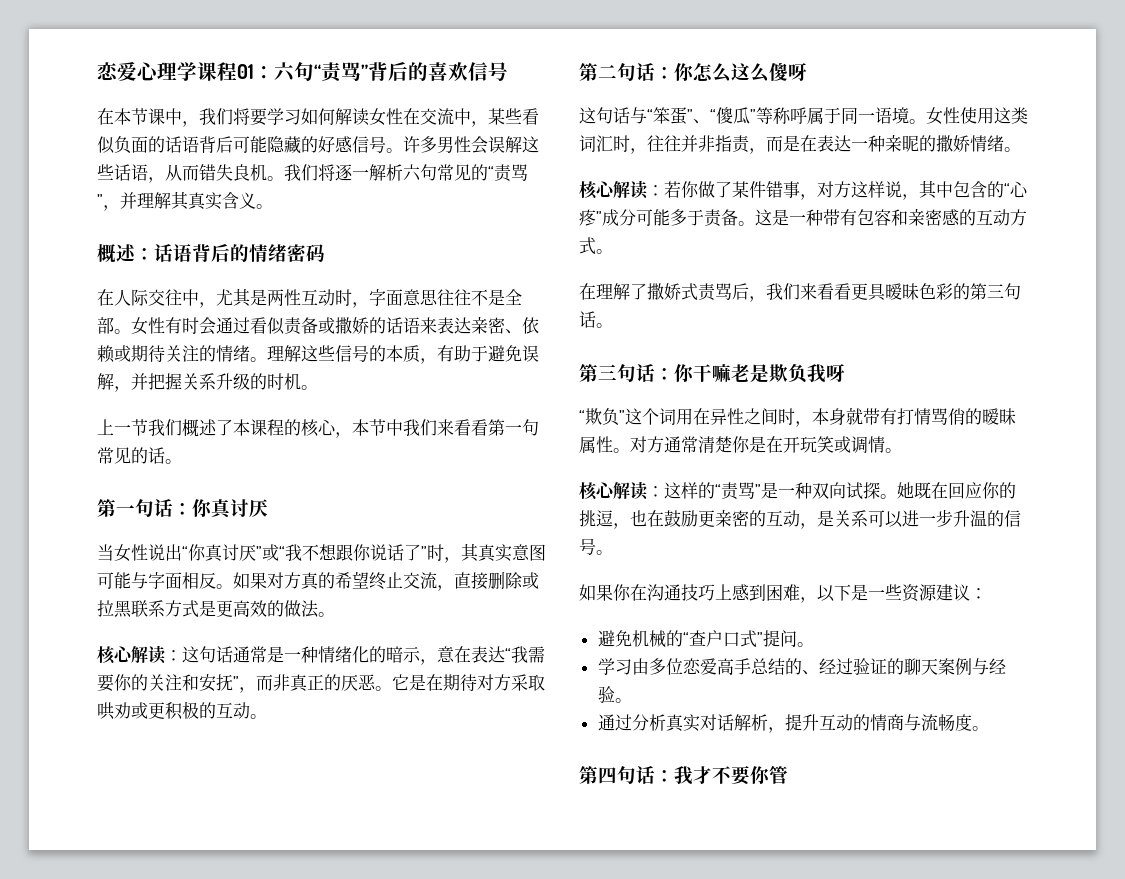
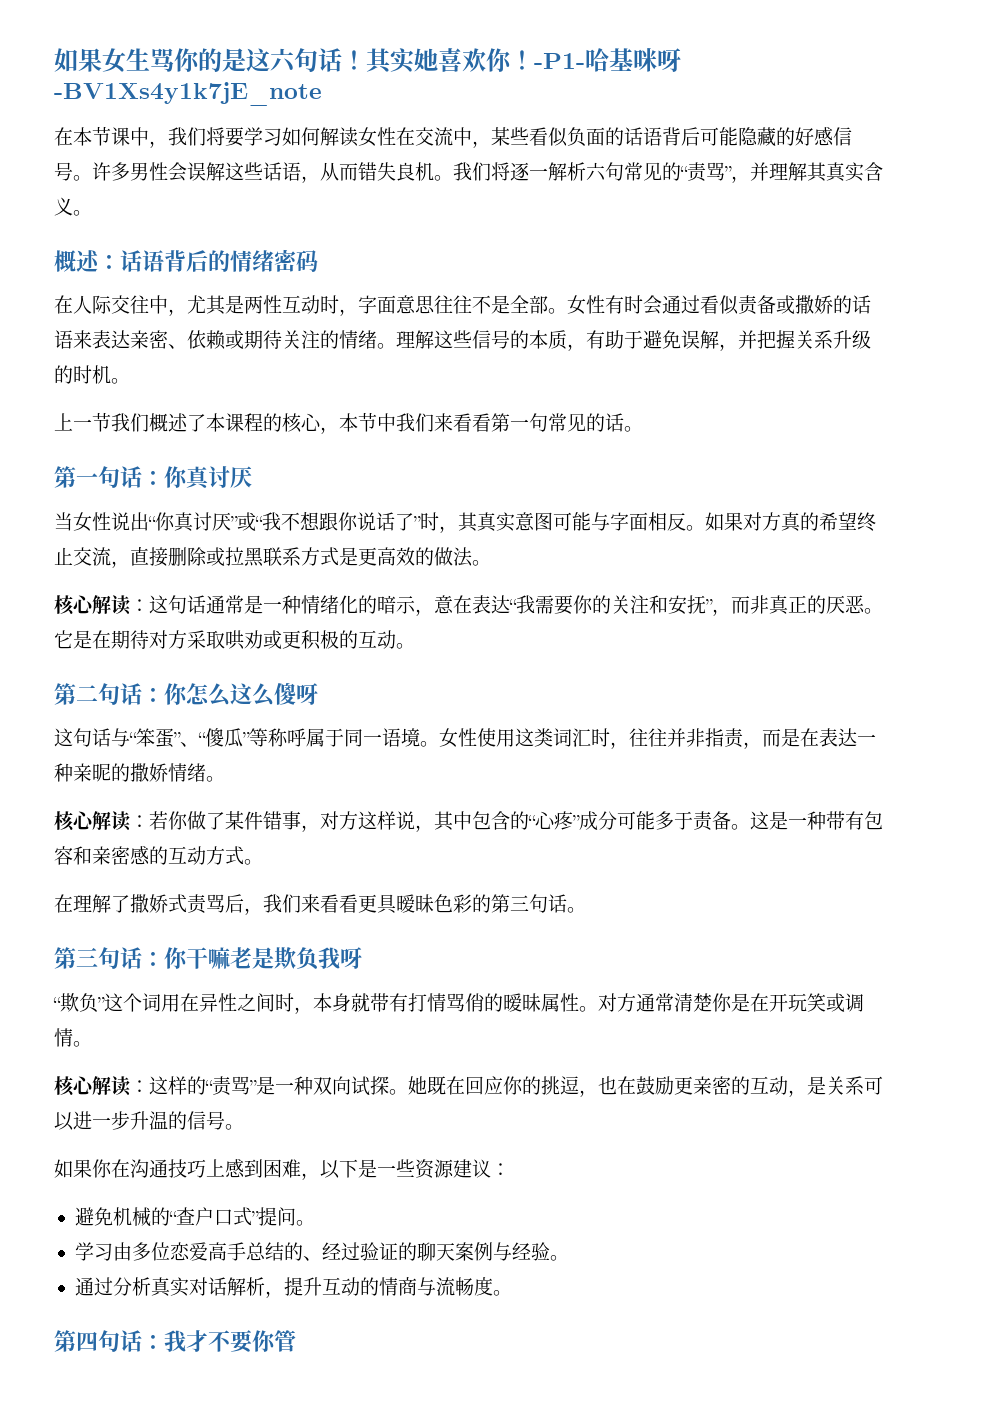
[97,62,508,83] 恋爱心理学课程01：六句“责骂”背后的喜欢信号 -> [54,48,681,74] [54,82,322,106] 如果女生骂你的是这六句话！其实她喜欢你！-P1-哈基咪呀-BV1Xs4y1k7jE_note

